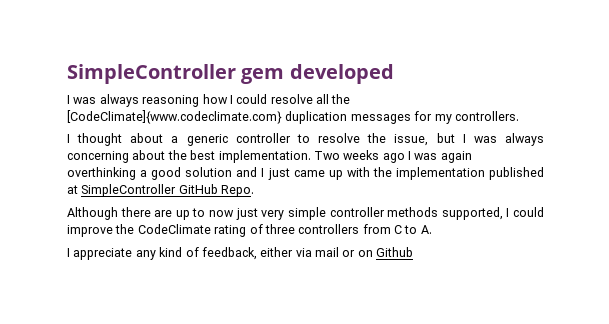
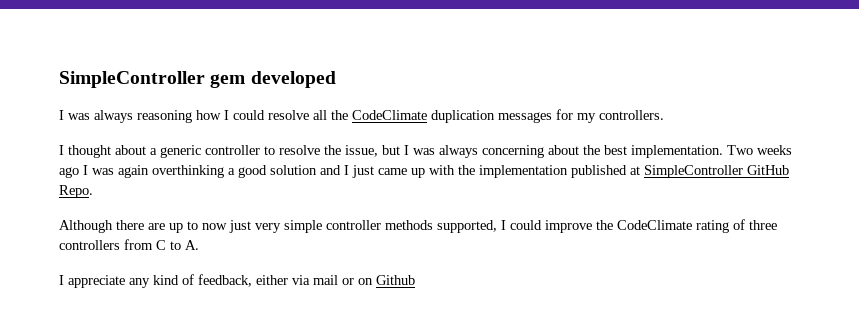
[67,110,282,124] [CodeClimate]{www.codeclimate.com} -> [352,110,427,120] CodeClimate

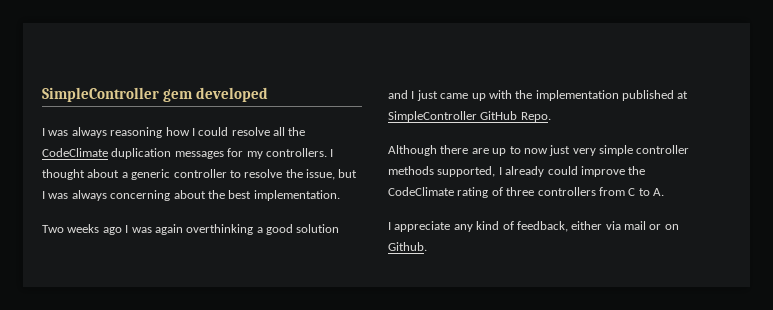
(664, 115) // -> (327, 152) none
(723, 151) none -> (340, 195) //
(506, 225) none -> [505,166,545,177] already
[376,275,415,285] Github -> [388,242,427,251] Github.

